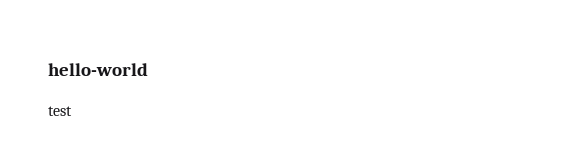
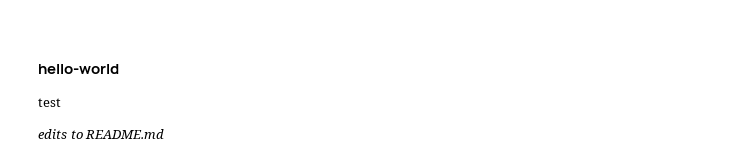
(72, 111) none -> [38,129,165,139] // edits to README.md

